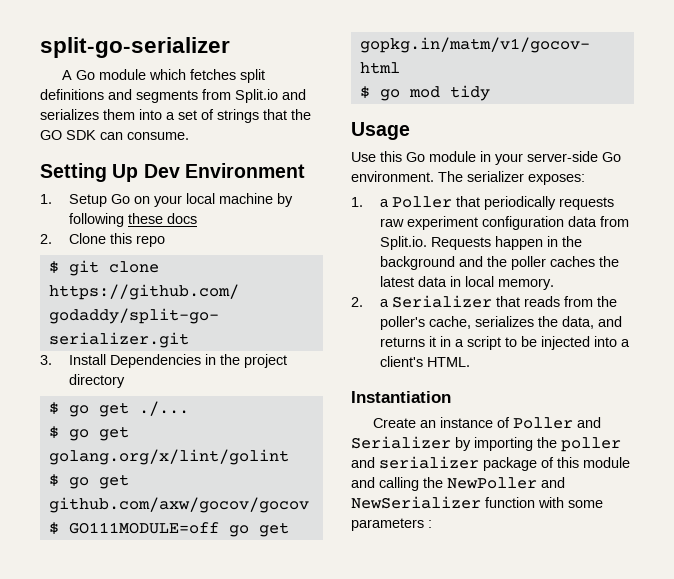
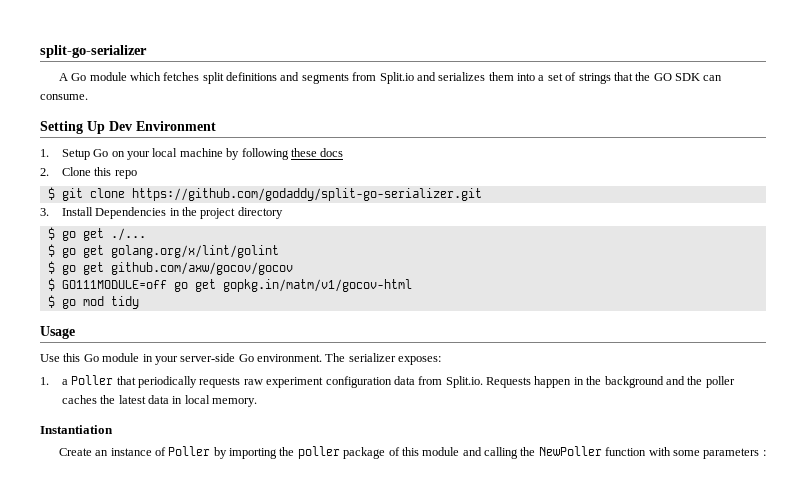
[351,295,617,308] [379,316,622,330] [379,336,630,350] [379,356,470,367] // 2. a Serializer that reads from the poller's cache, serializes the data, and returns it in a script to be injected into a client's HTML. -> (258, 402) none
[576,417,601,428] [351,436,451,449] and Serializer -> (211, 451) none
[351,456,479,469] and serializer -> (340, 452) none
[541,477,565,488] [351,496,481,509] and NewSerializer -> (602, 451) none

